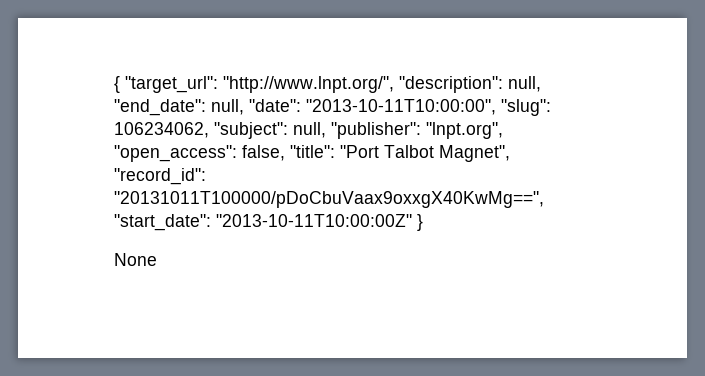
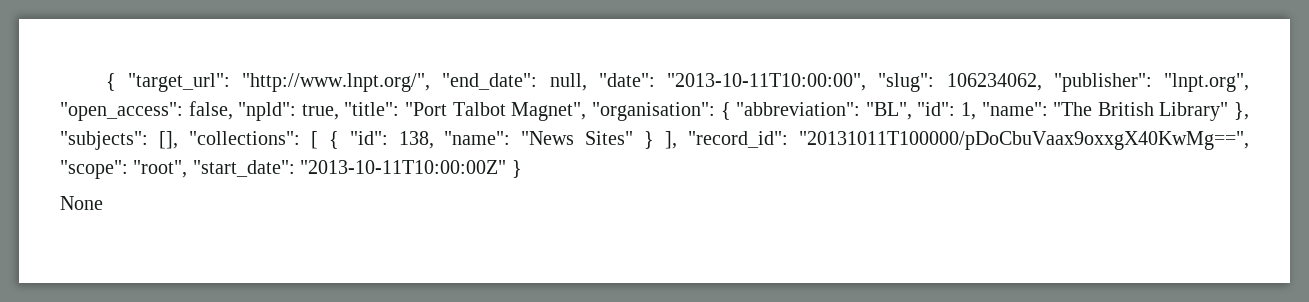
[399,76,541,93] "description": null, -> (431, 82) none
[214,122,326,139] "subject": null, -> (1042, 82) none
(285, 153) none -> [238,102,339,121] "npld": true,
[114,168,206,185] [114,191,544,208] "record_id": "20131011T100000/pDoCbuVaax9oxxgX40KwMg==", -> [591,102,1249,121] [60,131,1249,150] [60,160,188,179] "organisation": { "abbreviation": "BL", "id": 1, "name": "The British Library" }, "subjects": [], "collections": [ { "id": 138, "name": "News Sites" } ], "record_id": "20131011T100000/pDoCbuVaax9oxxgX40KwMg==", "scope": "root",

